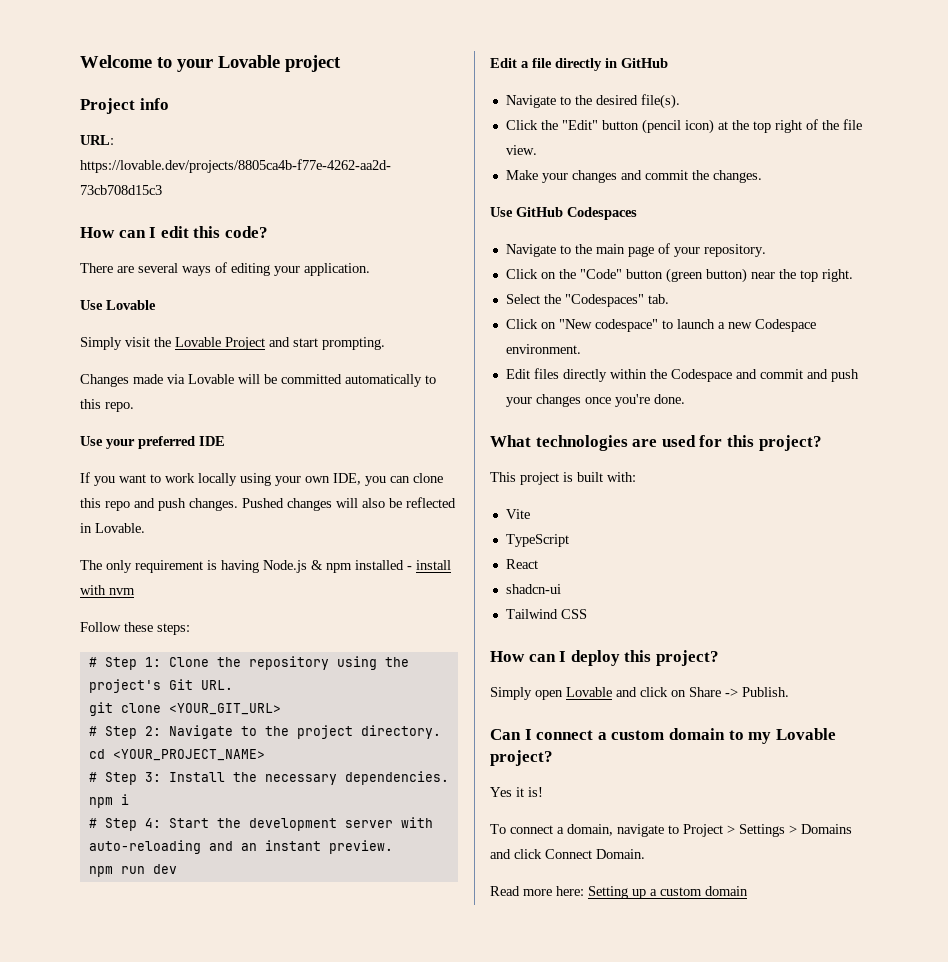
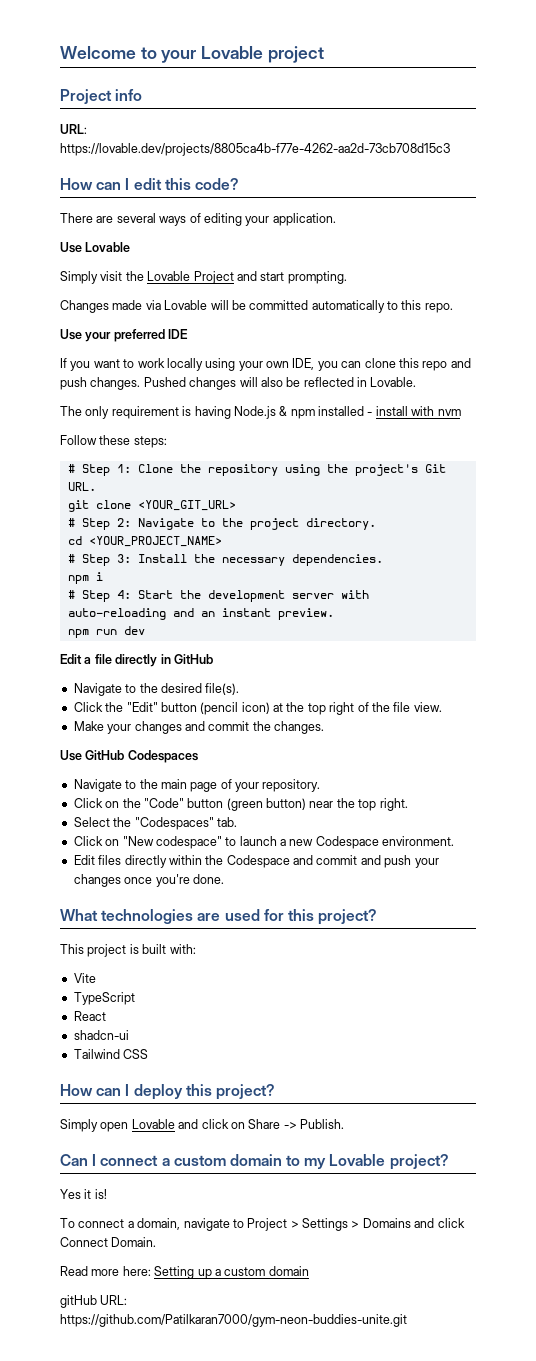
(748, 891) none -> [60,1295,128,1308] [60,1314,407,1327] // gitHub URL: https://github.com/Patilkaran7000/gym-neon-buddies-unite.git

